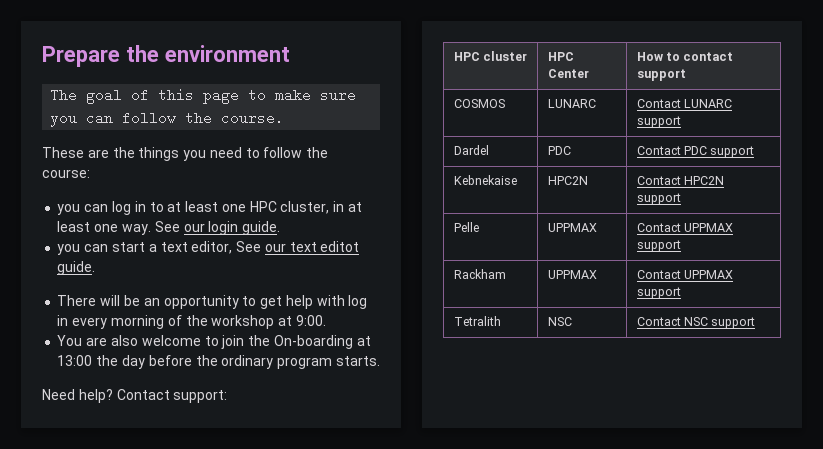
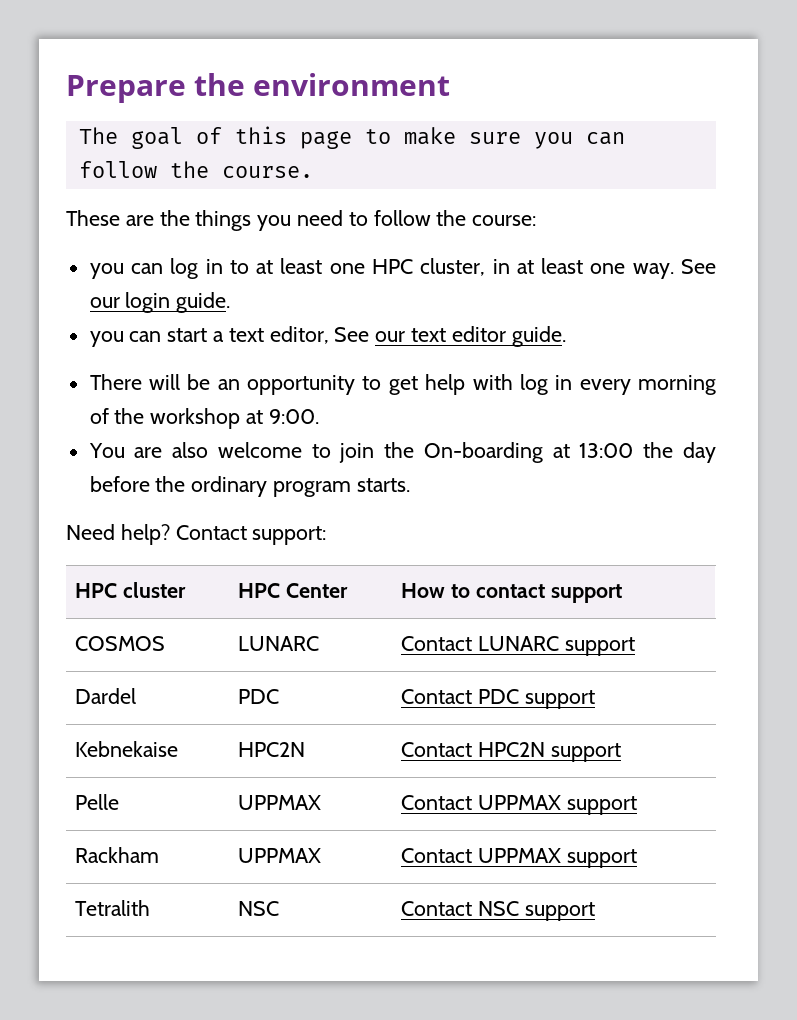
[320,241,360,252] editot -> [451,326,506,342] editor

